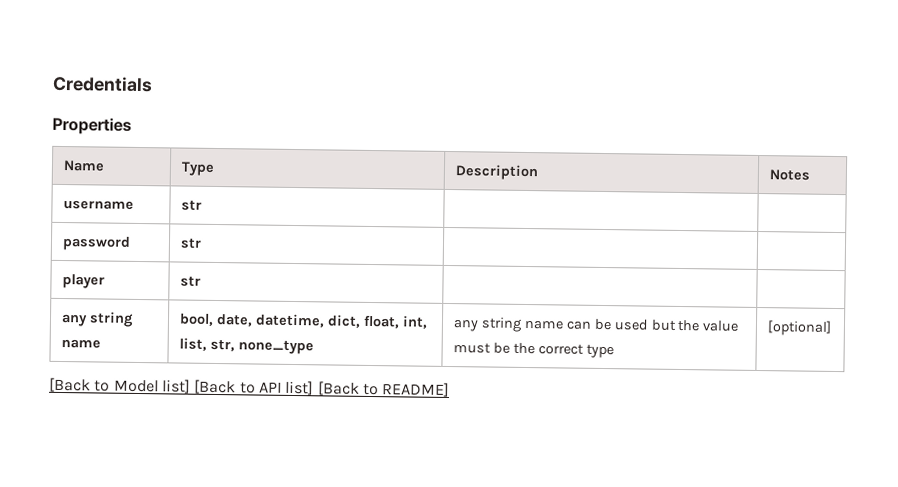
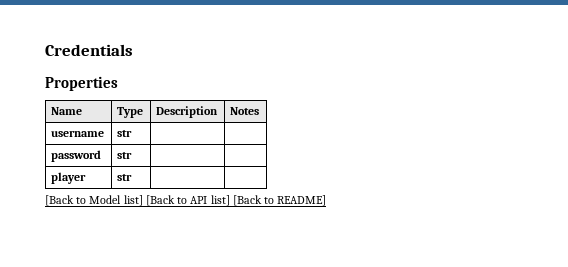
[61,311,134,327] [61,339,102,349] [179,313,428,329] [179,337,314,355] [453,317,740,332] [453,342,614,359] [767,320,833,336] // any string name | bool, date, datetime, dict, float, int, list, str, none_type | any string name can be used but the value must be the correct type | [optional] -> (133, 177) none

